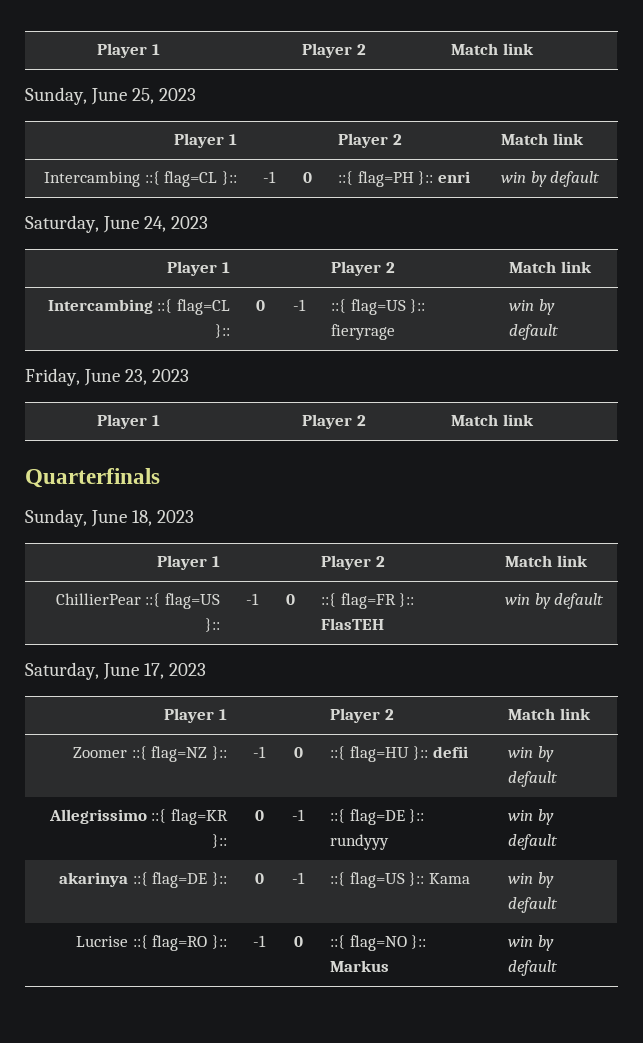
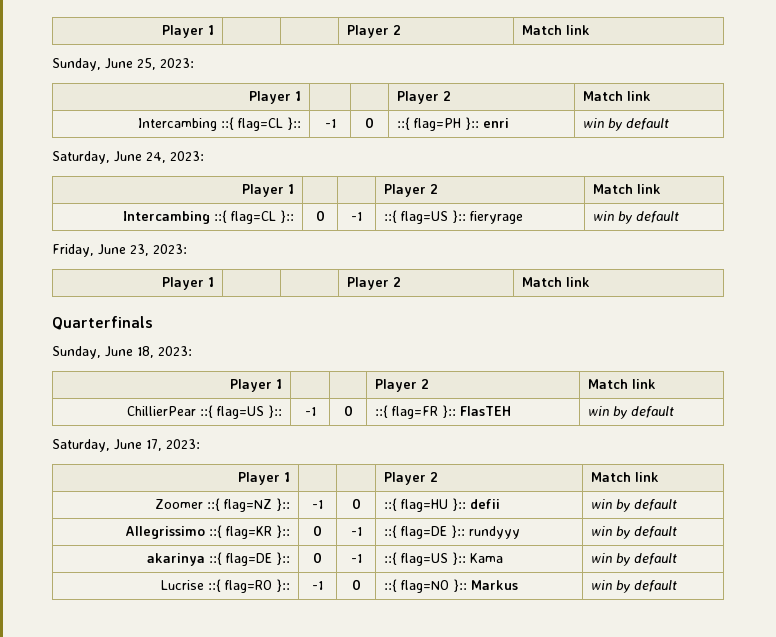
[159,88,197,101] 2023 -> [160,58,194,68] 2023:
[171,216,209,229] 2023 -> [170,151,204,161] 2023:
[152,369,190,382] 2023 -> [153,244,187,254] 2023:
[157,510,195,523] 2023 -> [158,346,192,356] 2023:
[169,663,207,676] 2023 -> [166,439,200,449] 2023:

